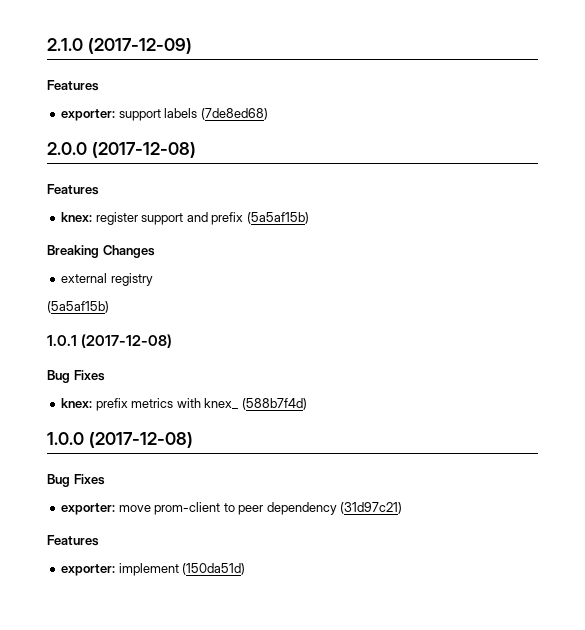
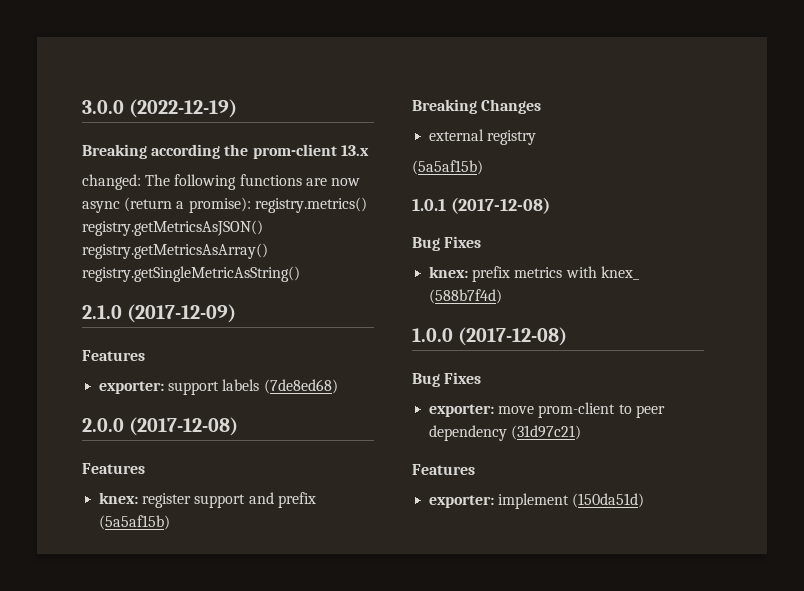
(47, 44) none -> [82,99,238,118] [82,144,369,159] [82,174,360,190] [82,197,367,213] [82,220,263,236] [82,243,268,259] [82,266,300,282] 3.0.0 (2022-12-19) // Breaking according the prom-client 13.x // changed: The following functions are now async (return a promise): registry.metrics() registry.getMetricsAsJSON() registry.getMetricsAsArray() registry.getSingleMetricAsString() //

